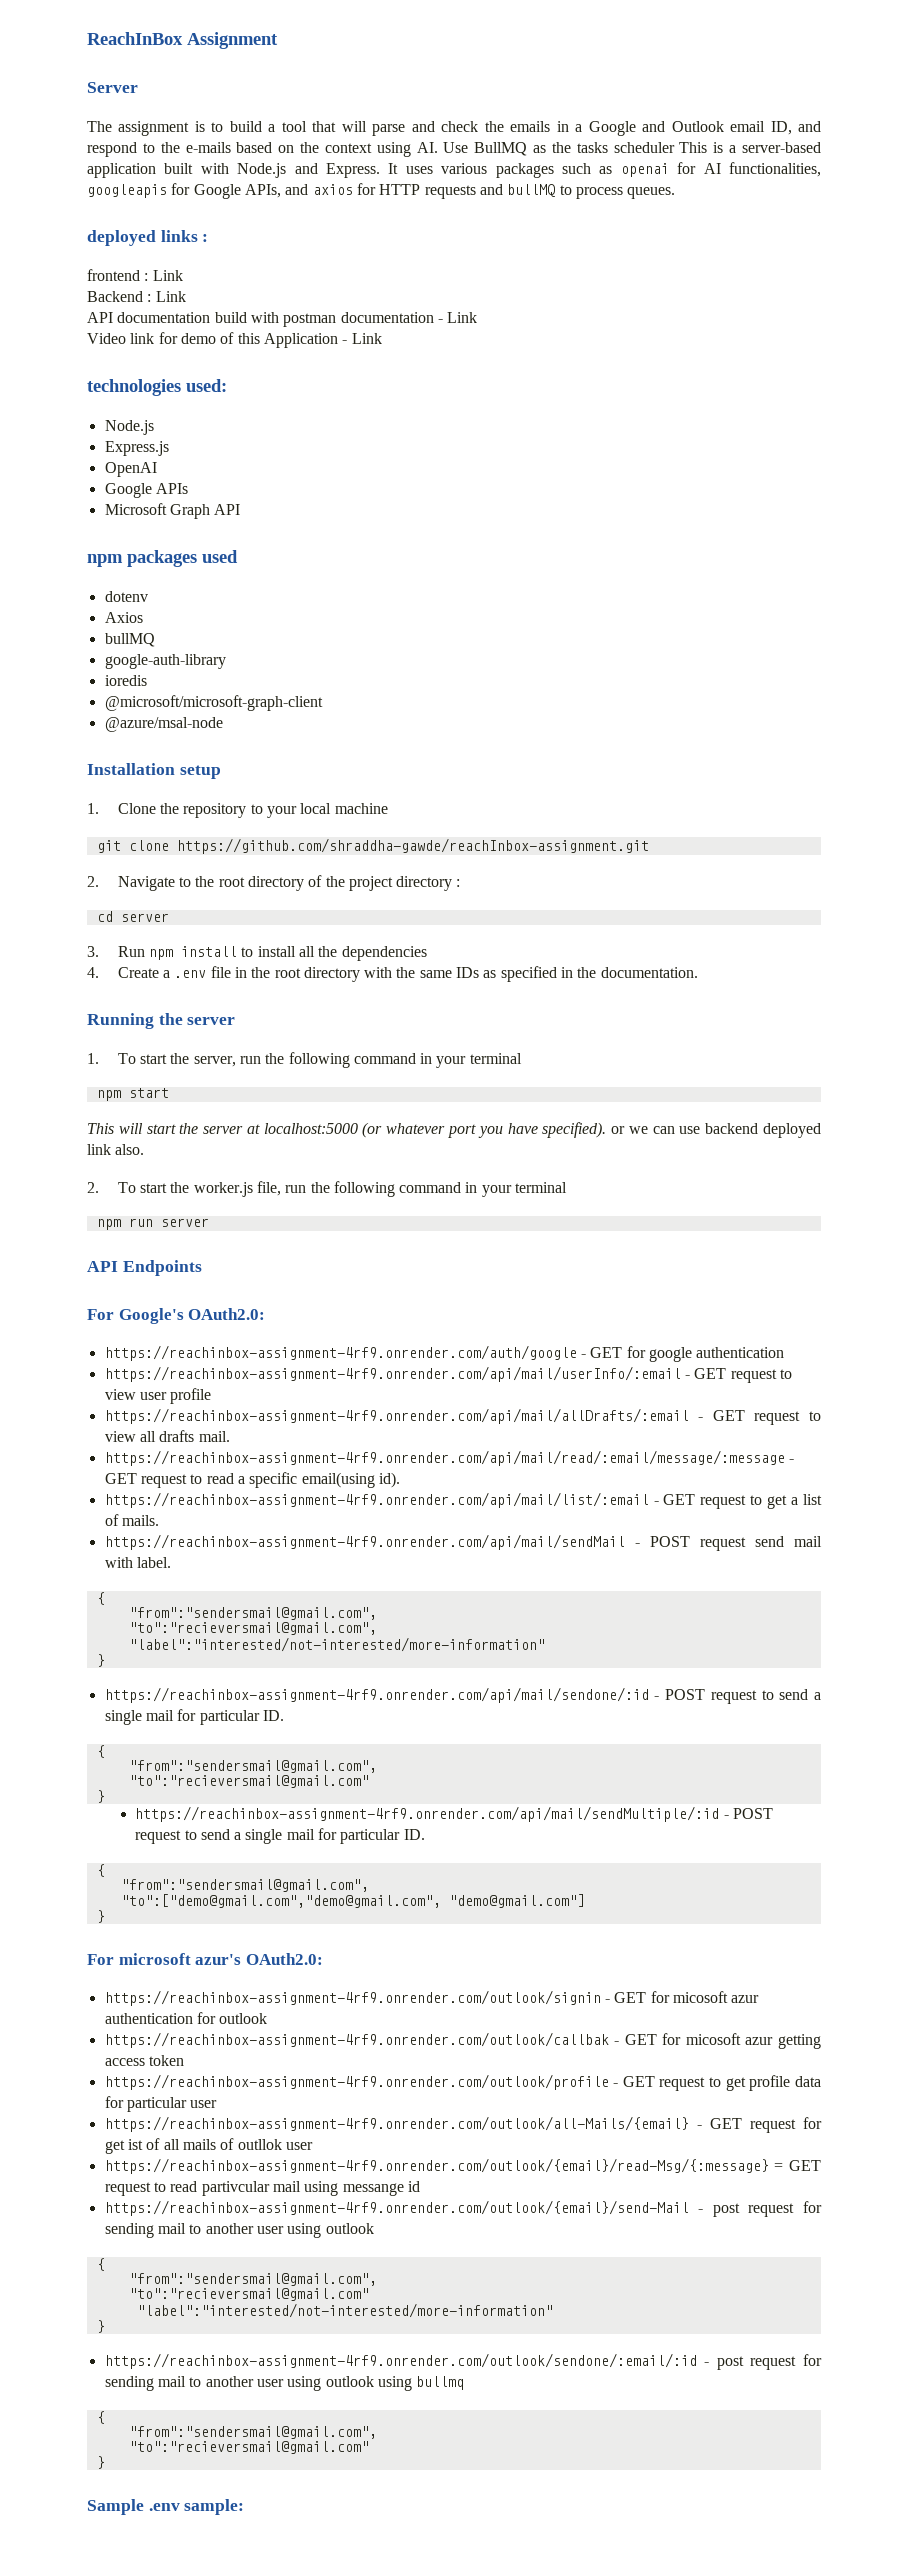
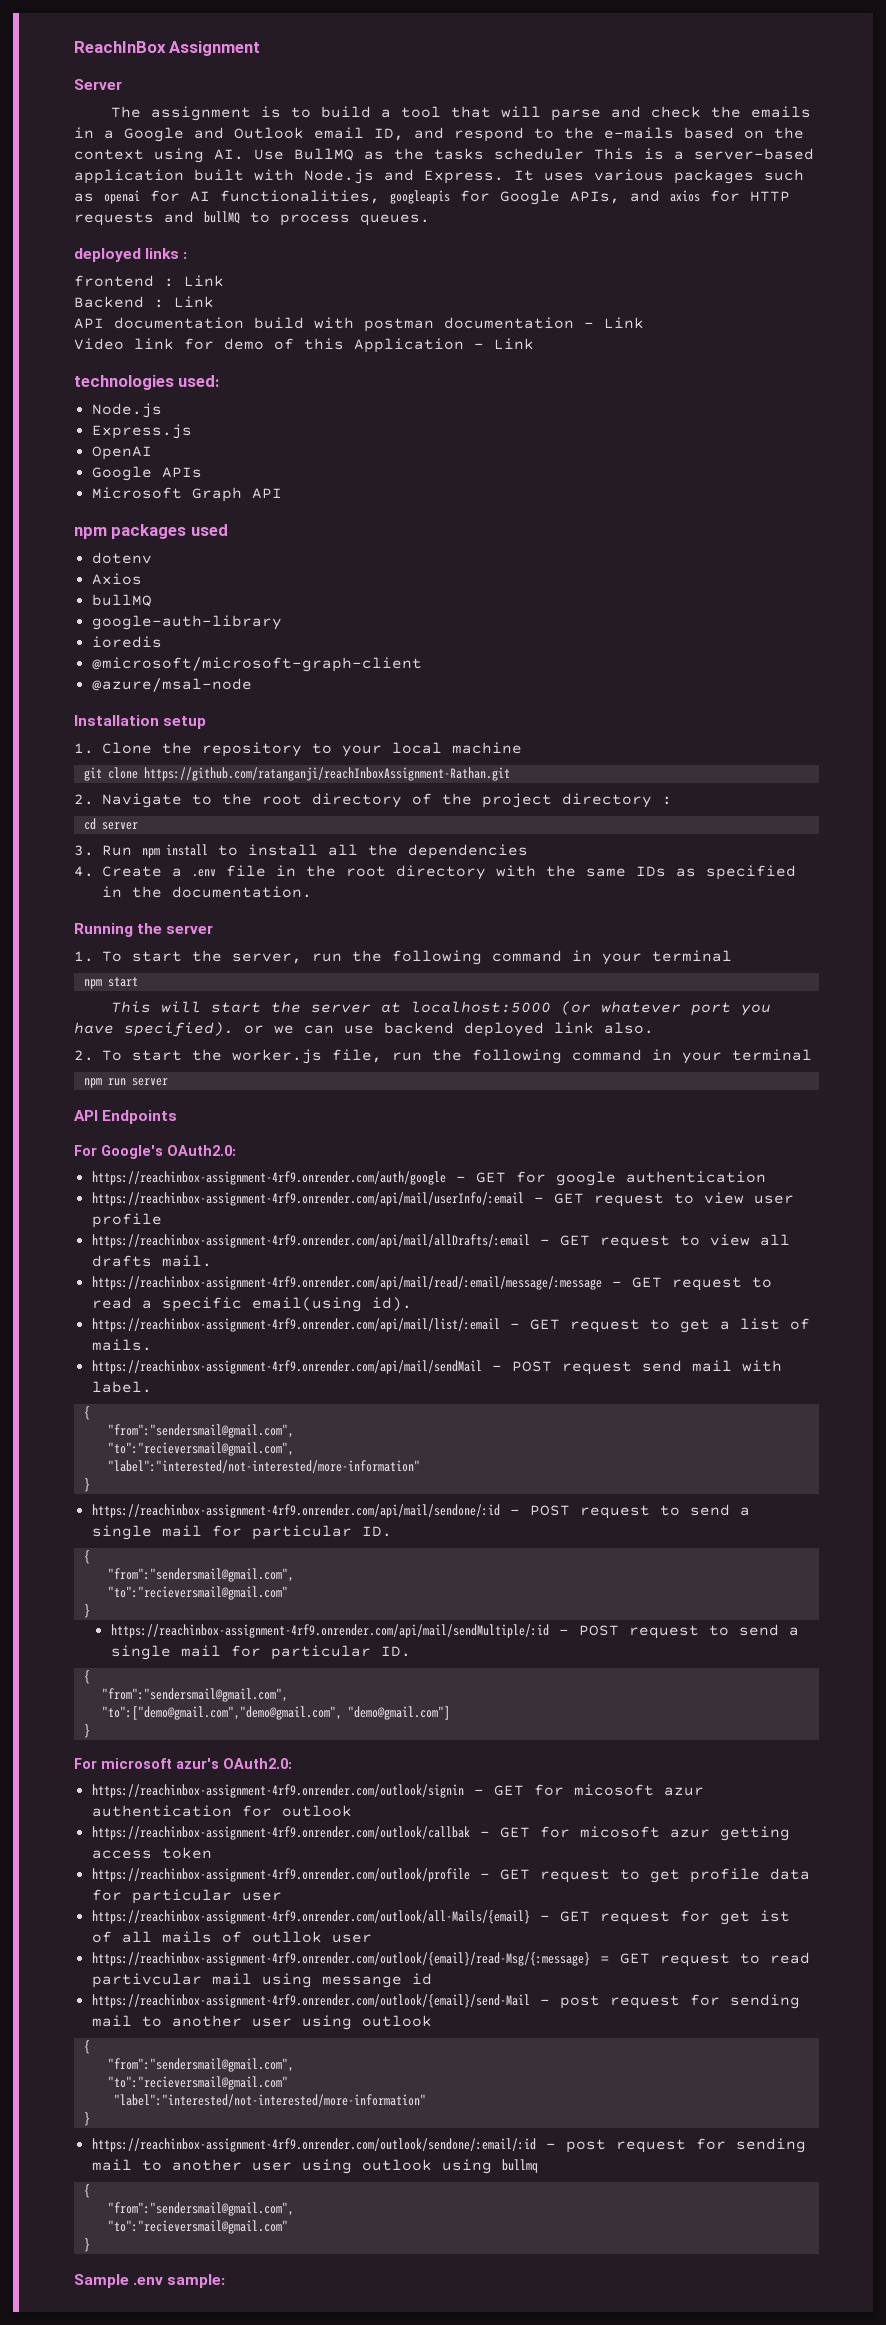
[176,838,649,854] https://github.com/shraddha-gawde/reachInbox-assignment.git -> [143,767,510,781] https://github.com/ratanganji/reachInboxAssignment-Rathan.git

